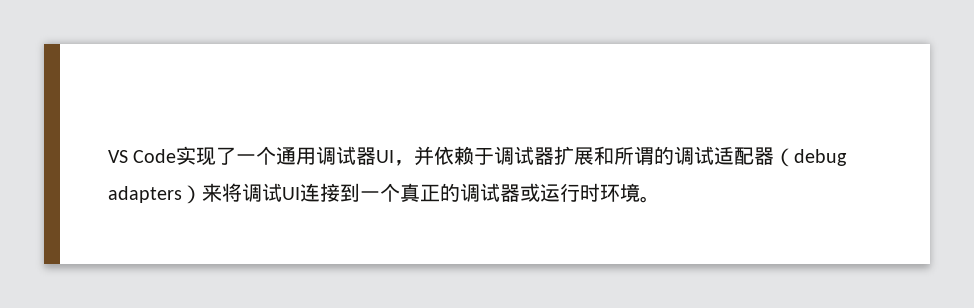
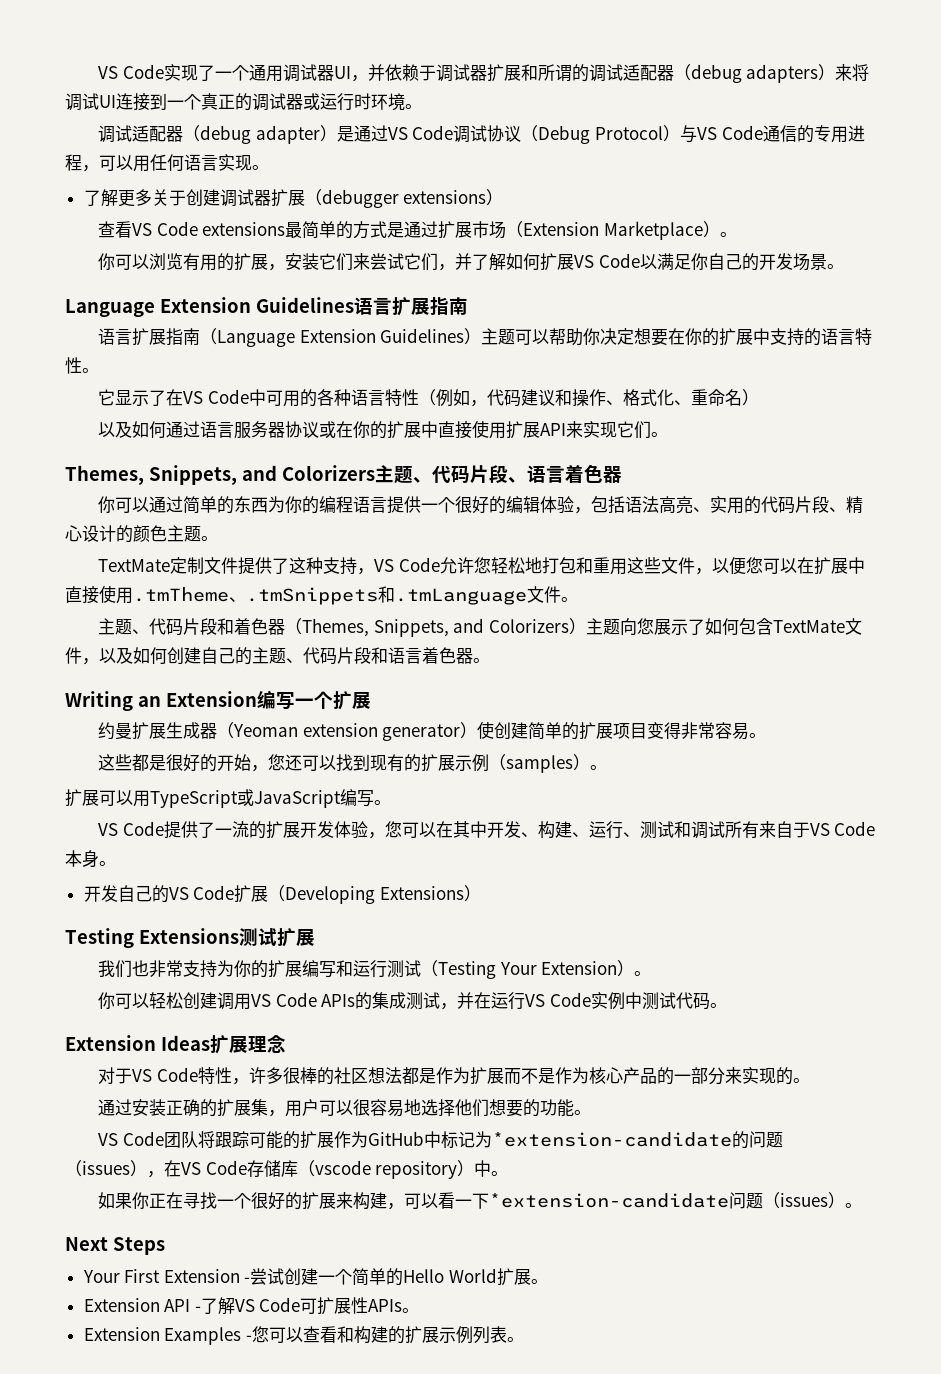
(660, 199) none -> [98,125,865,144] [65,154,269,172] [83,189,504,208] [98,221,738,240] [98,253,844,271] [65,296,468,317] [98,328,873,347] [65,357,99,374] [98,389,759,407] [98,420,669,439] [65,464,622,485] [98,496,864,514] [65,525,218,543] [98,557,865,575] [65,585,578,605] [98,618,863,637] [65,647,490,665] [65,690,371,711] [98,721,767,741] [98,754,608,773] [65,789,391,808] [98,821,876,839] [65,850,116,868] [83,885,481,904] [65,928,315,948] [98,960,652,979] [98,992,728,1010] [65,1035,286,1054] [98,1067,810,1085] [98,1099,592,1117] [98,1131,783,1149] [65,1160,509,1179] [98,1192,863,1210] [65,1237,165,1255] [82,1268,549,1286] [83,1297,420,1315] [83,1326,524,1345] // 调试适配器（debug adapter）是通过VS Code调试协议（Debug Protocol）与VS Code通信的专用进程，可以用任何语言实现。 // 了解更多关于创建调试器扩展（debugger extensions） // 查看VS Code extensions最简单的方式是通过扩展市场（Extension Marketplace）。 // 你可以浏览有用的扩展，安装它们来尝试它们，并了解如何扩展VS Code以满足你自己的开发场景。 // Language Extension Guidelines语言扩展指南 // 语言扩展指南（Language Extension Guidelines）主题可以帮助你决定想要在你的扩展中支持的语言特性。 // 它显示了在VS Code中可用的各种语言特性（例如，代码建议和操作、格式化、重命名） // 以及如何通过语言服务器协议或在你的扩展中直接使用扩展API来实现它们。 // Themes, Snippets, and Colorizers主题、代码片段、语言着色器 // 你可以通过简单的东西为你的编程语言提供一个很好的编辑体验，包括语法高亮、实用的代码片段、精心设计的颜色主题。 // TextMate定制文件提供了这种支持，VS Code允许您轻松地打包和重用这些文件，以便您可以在扩展中直接使用.tmTheme、.tmSnippets和.tmLanguage文件。 // 主题、代码片段和着色器（Themes, Snippets, and Colorizers）主题向您展示了如何包含TextMate文件，以及如何创建自己的主题、代码片段和语言着色器。 // Writing an Extension编写一个扩展 // 约曼扩展生成器（Yeoman extension generator）使创建简单的扩展项目变得非常容易。 // 这些都是很好的开始，您还可以找到现有的扩展示例（samples）。 // 扩展可以用TypeScript或JavaScript编写。 // VS Code提供了一流的扩展开发体验，您可以在其中开发、构建、运行、测试和调试所有来自于VS Code本身。 // 开发自己的VS Code扩展（Developing Extensions） // Testing Extensions测试扩展 // 我们也非常支持为你的扩展编写和运行测试（Testing Your Extension）。 // 你可以轻松创建调用VS Code APIs的集成测试，并在运行VS Code实例中测试代码。 // Extension Ideas扩展理念 // 对于VS Code特性，许多很棒的社区想法都是作为扩展而不是作为核心产品的一部分来实现的。 // 通过安装正确的扩展集，用户可以很容易地选择他们想要的功能。 // VS Code团队将跟踪可能的扩展作为GitHub中标记为*extension-candidate的问题（issues），在VS Code存储库（vscode repository）中。 // 如果你正在寻找一个很好的扩展来构建，可以看一下*extension-candidate问题（issues）。 // Next Steps // Your First Extension -尝试创建一个简单的Hello World扩展。 // Extension API -了解VS Code可扩展性APIs。 // Extension Examples -您可以查看和构建的扩展示例列表。

